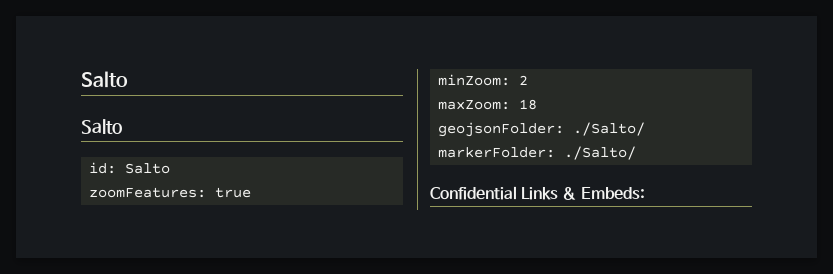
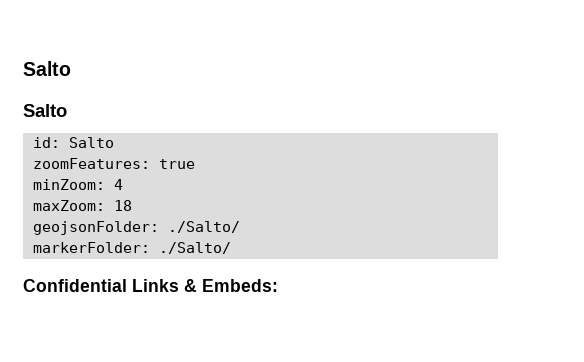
[518,75,528,85] 2 -> [113,179,123,190] 4

